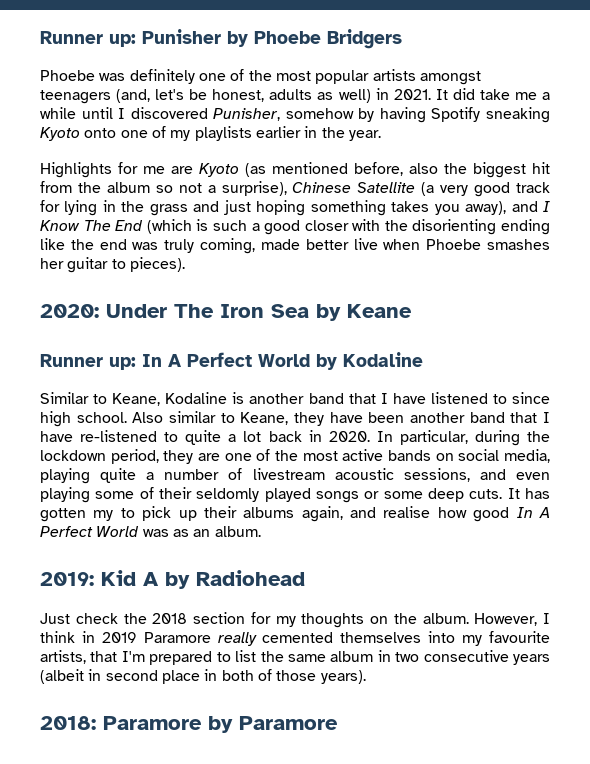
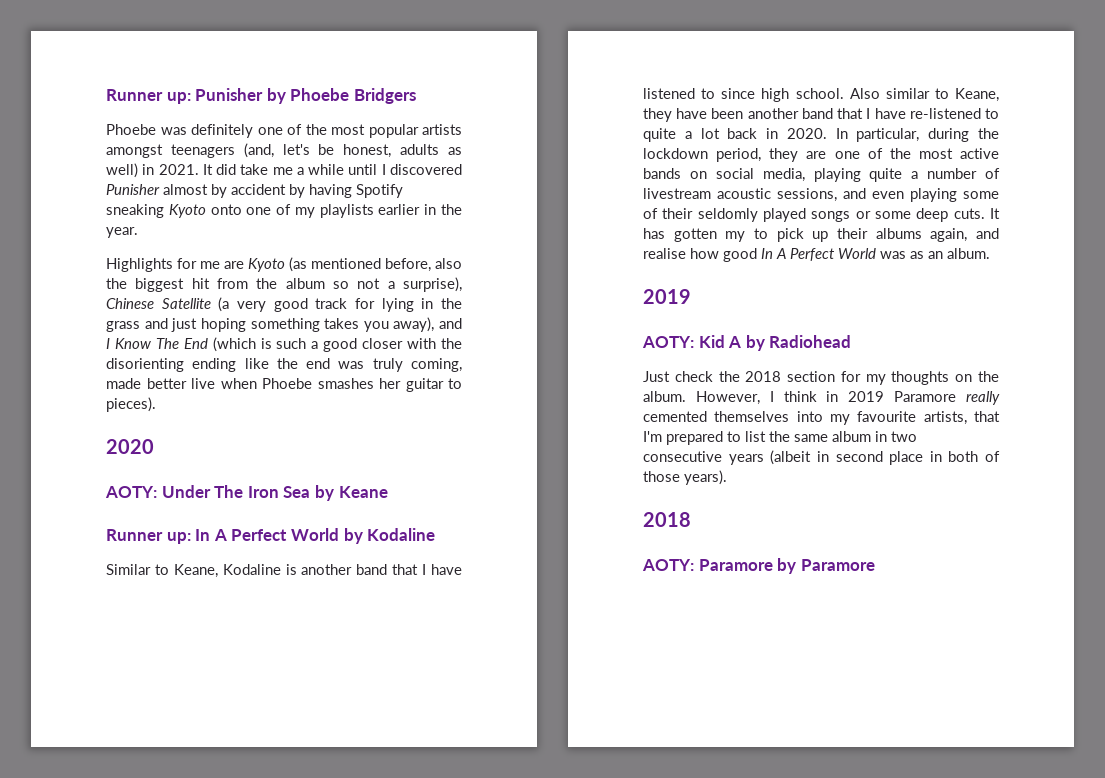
[213,108,354,121] Punisher, somehow -> [106,184,286,198] Punisher almost by accident
[40,304,99,318] 2020: -> [106,439,154,454] [105,486,157,498] 2020 // AOTY:
[40,572,94,586] 2019: -> [643,289,691,304] [642,336,694,348] 2019 // AOTY:
[40,716,96,730] 2018: -> [643,512,691,527] [642,559,694,571] 2018 // AOTY:

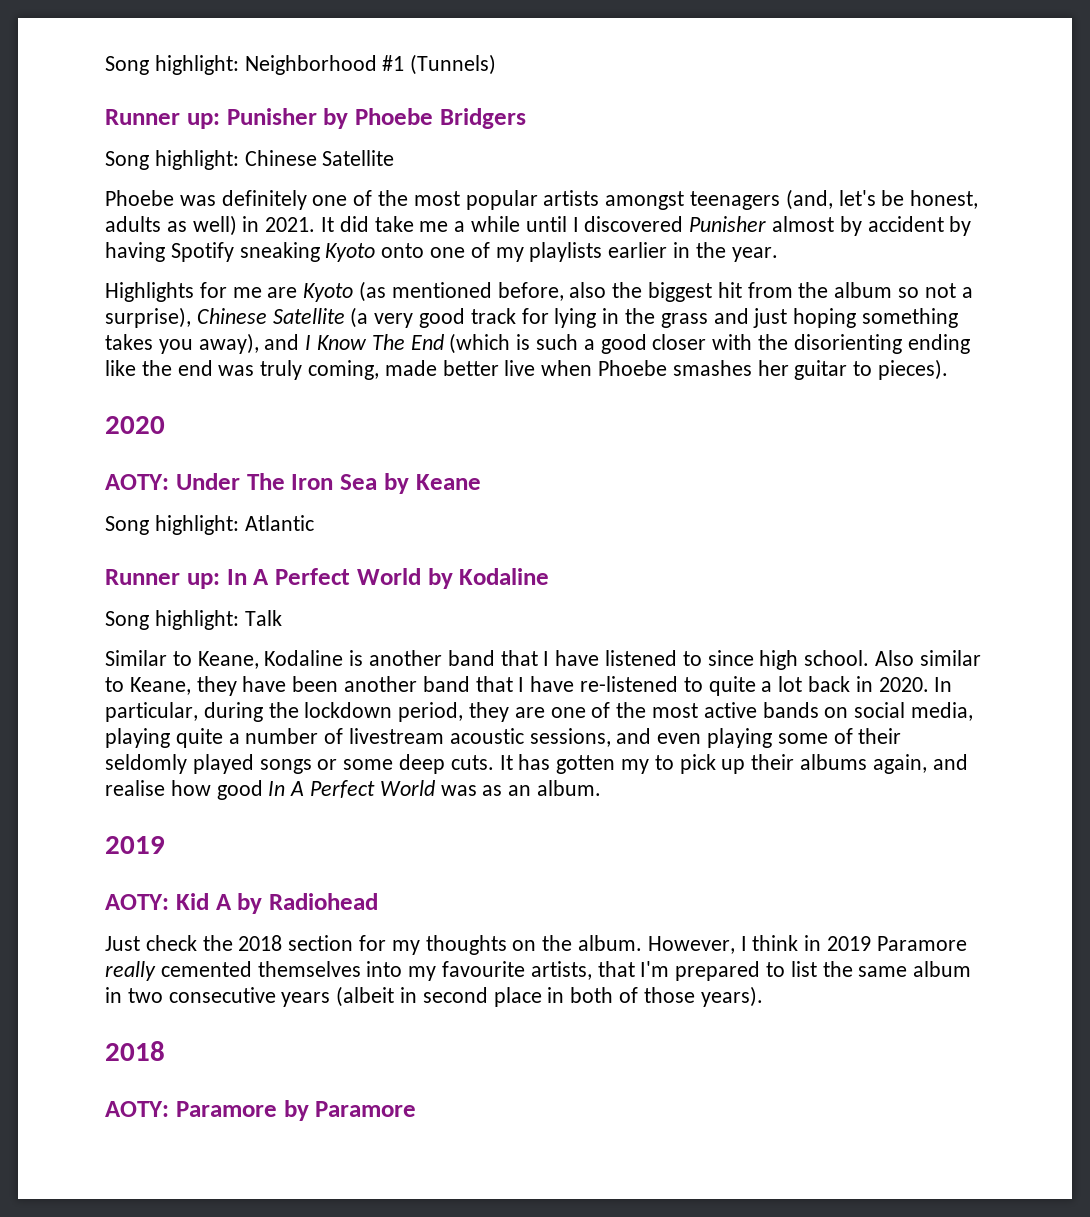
(106, 95) none -> [105,54,497,75] Song highlight: Neighborhood #1 (Tunnels) //
(416, 96) none -> [105,150,395,170] // Song highlight: Chinese Satellite
(388, 492) none -> [105,515,314,535] // Song highlight: Atlantic
(436, 534) none -> [105,610,282,630] // Song highlight: Talk

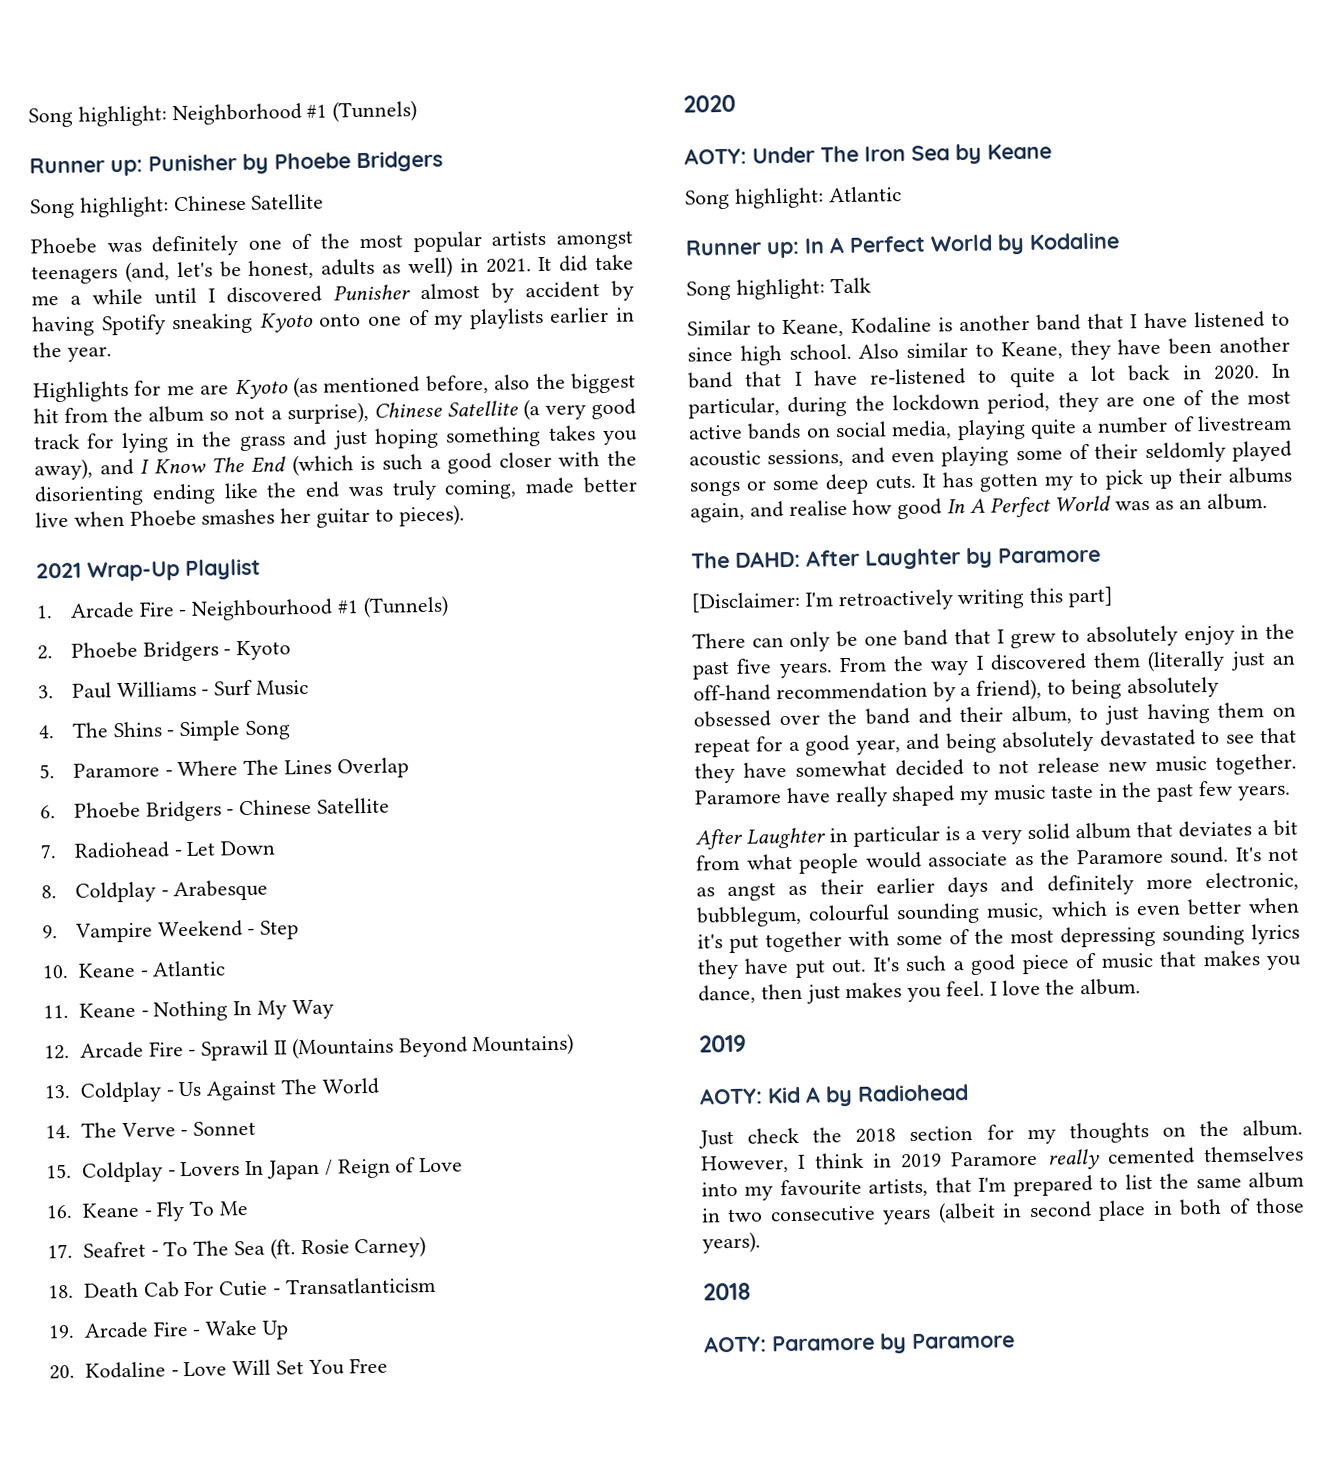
(949, 369) none -> [36,558,261,582] [36,595,449,621] [37,640,292,662] [38,679,309,699] [38,720,291,742] [39,757,409,779] [40,797,390,822] [40,840,276,859] [41,879,269,903] [42,920,300,943] [42,960,226,979] [43,999,334,1022] [44,1033,575,1061] [44,1077,379,1103] [45,1120,257,1139] [46,1157,464,1183] [46,1200,248,1222] [47,1236,427,1260] [48,1276,436,1299] [48,1319,289,1340] [49,1357,388,1380] // 2021 Wrap-Up Playlist // 1. Arcade Fire - Neighbourhood #1 (Tunnels) // 2. Phoebe Bridgers - Kyoto // 3. Paul Williams - Surf Music // 4. The Shins - Simple Song // 5. Paramore - Where The Lines Overlap // 6. Phoebe Bridgers - Chinese Satellite // 7. Radiohead - Let Down // 8. Coldplay - Arabesque // 9. Vampire Weekend - Step // 10. Keane - Atlantic // 11. Keane - Nothing In My Way // 12. Arcade Fire - Sprawil II (Mountains Beyond Mountains) // 13. Coldplay - Us Against The World // 14. The Verve - Sonnet // 15. Coldplay - Lovers In Japan / Reign of Love // 16. Keane - Fly To Me // 17. Seafret - To The Sea (ft. Rosie Carney) // 18. Death Cab For Cutie - Transatlanticism // 19. Arcade Fire - Wake Up // 20. Kodaline - Love Will Set You Free
(602, 788) none -> [691,546,1101,570] [691,586,1114,613] [692,623,1295,652] [692,649,1295,680] [693,676,1219,702] [693,702,1296,728] [694,727,1297,758] [694,753,1297,784] [694,780,1291,808] [695,819,1298,850] [696,846,1299,874] [696,871,1299,902] [696,897,1300,928] [697,923,1300,953] [697,950,1302,980] [698,978,1142,1004] // The DAHD: After Laughter by Paramore // [Disclaimer: I'm retroactively writing this part] // There can only be one band that I grew to absolutely enjoy in the past five years. From the way I discovered them (literally just an off-hand recommendation by a friend), to being absolutely obsessed over the band and their album, to just having them on repeat for a good year, and being absolutely devastated to see that they have somewhat decided to not release new music together. Paramore have really shaped my music taste in the past few years. // After Laughter in particular is a very solid album that deviates a bit from what people would associate as the Paramore sound. It's not as angst as their earlier days and definitely more electronic, bubblegum, colourful sounding music, which is even better when it's put together with some of the most depressing sounding lyrics they have put out. It's such a good piece of music that makes you dance, then just makes you feel. I love the album.

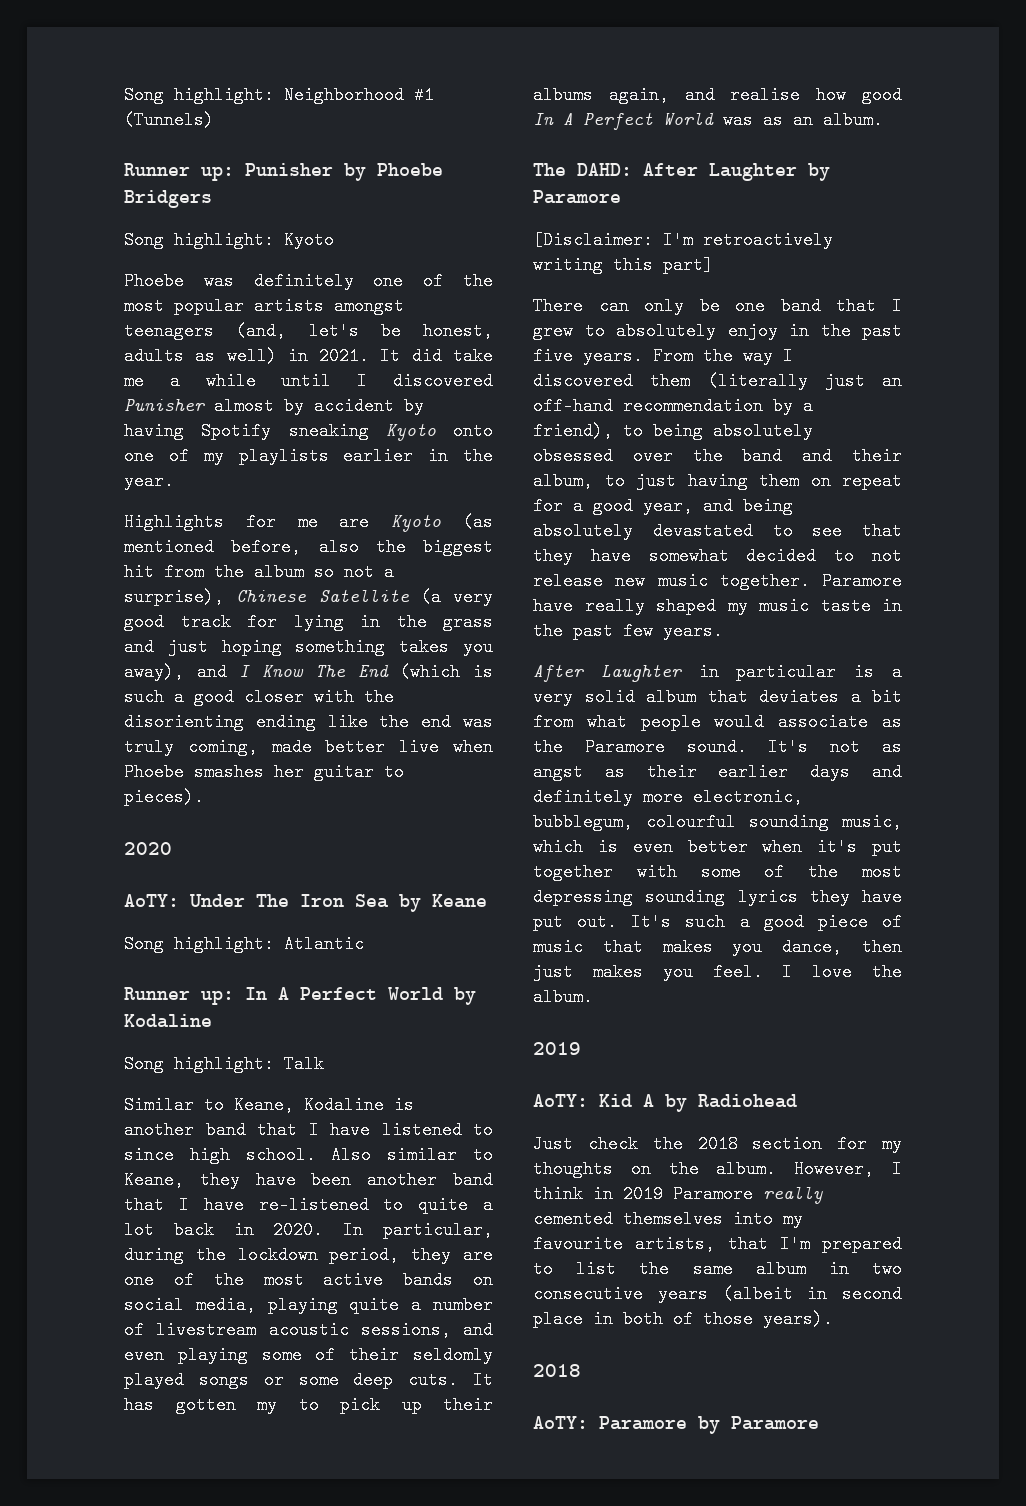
[173,193,325,212] Chinese Satellite -> [284,231,334,249] Kyoto
[36,558,261,582] [36,595,449,621] [37,640,292,662] [38,679,309,699] [38,720,291,742] [39,757,409,779] [40,797,390,822] [40,840,276,859] [41,879,269,903] [42,920,300,943] [42,960,226,979] [43,999,334,1022] [44,1033,575,1061] [44,1077,379,1103] [45,1120,257,1139] [46,1157,464,1183] [46,1200,248,1222] [47,1236,427,1260] [48,1276,436,1299] [48,1319,289,1340] [49,1357,388,1380] // 2021 Wrap-Up Playlist // 1. Arcade Fire - Neighbourhood #1 (Tunnels) // 2. Phoebe Bridgers - Kyoto // 3. Paul Williams - Surf Music // 4. The Shins - Simple Song // 5. Paramore - Where The Lines Overlap // 6. Phoebe Bridgers - Chinese Satellite // 7. Radiohead - Let Down // 8. Coldplay - Arabesque // 9. Vampire Weekend - Step // 10. Keane - Atlantic // 11. Keane - Nothing In My Way // 12. Arcade Fire - Sprawil II (Mountains Beyond Mountains) // 13. Coldplay - Us Against The World // 14. The Verve - Sonnet // 15. Coldplay - Lovers In Japan / Reign of Love // 16. Keane - Fly To Me // 17. Seafret - To The Sea (ft. Rosie Carney) // 18. Death Cab For Cutie - Transatlanticism // 19. Arcade Fire - Wake Up // 20. Kodaline - Love Will Set You Free -> (204, 797) none
[684,147,747,165] AOTY: -> [124,894,179,907] AoTY:
[699,1087,763,1105] AOTY: -> [533,1094,588,1107] AoTY:
[704,1335,767,1353] AOTY: -> [533,1416,588,1429] AoTY:

